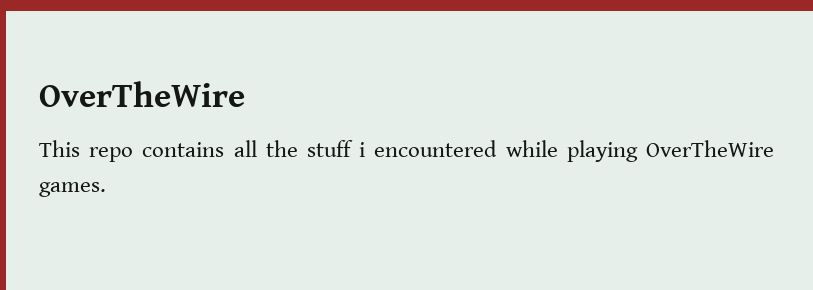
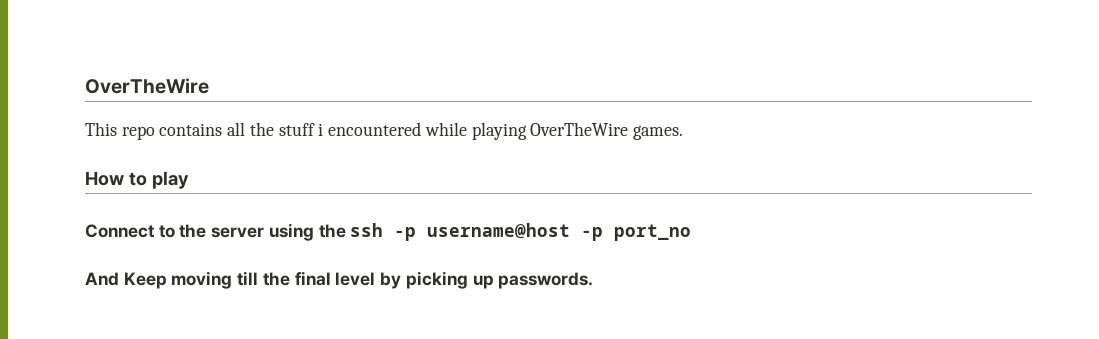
(106, 189) none -> [85,171,189,189] [85,223,692,241] [85,271,594,289] // How to play // Connect to the server using the ssh -p username@host -p port_no // And Keep moving till the final level by picking up passwords.

